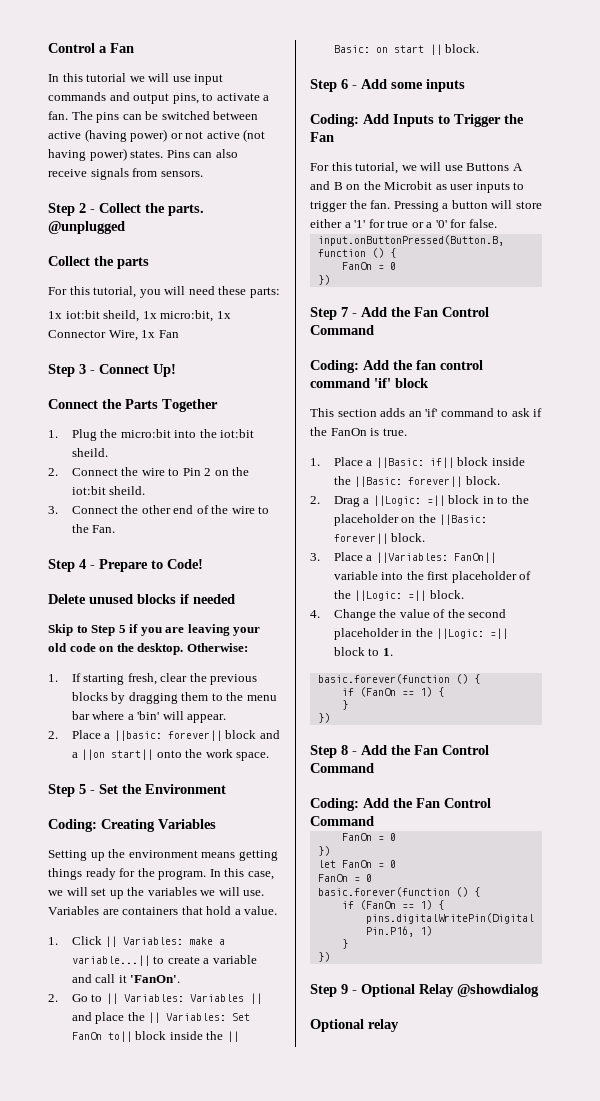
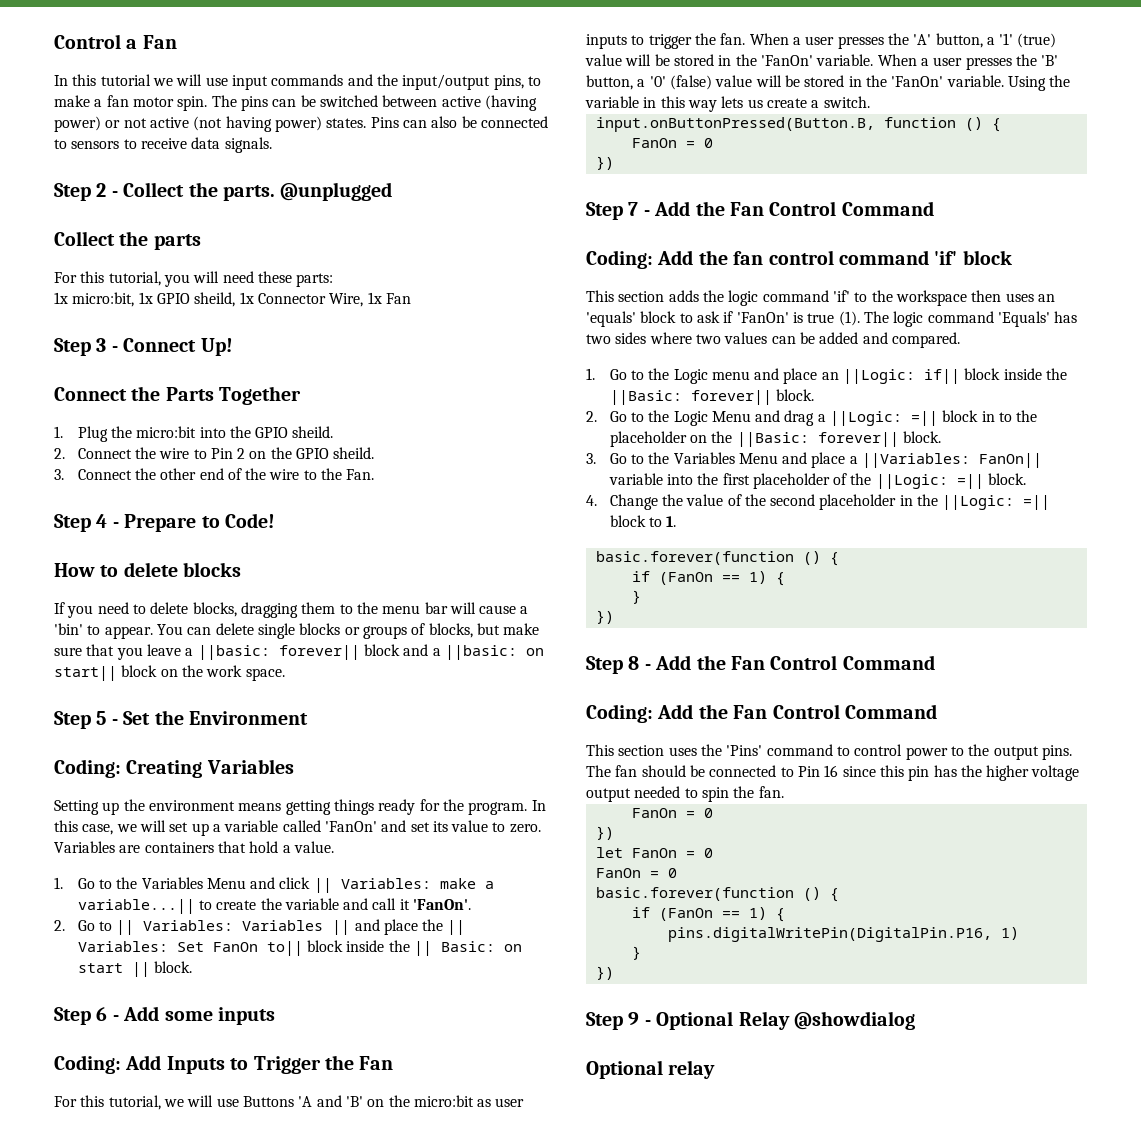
[133,93,270,104] [48,111,68,120] output pins, to activate a fan. -> [376,74,541,90] [54,95,208,111] the input/output pins, to make a fan motor spin.
[48,168,203,180] receive signals from sensors. -> [461,116,548,128] [54,137,272,153] be connected to sensors to receive data signals.
[65,310,214,322] iot:bit sheild, 1x micro:bit, -> [72,292,236,307] micro:bit, 1x GPIO sheild,
[220,429,255,438] iot:bit -> [255,427,289,438] GPIO
[71,486,106,495] iot:bit -> [296,448,330,459] GPIO
[48,594,235,604] [48,624,261,636] [48,643,248,655] [48,673,258,685] [71,692,126,704] Delete unused blocks if needed // Skip to Step 5 if you are leaving your old code on the desktop. Otherwise: // 1. If starting fresh, clear the previous blocks by -> [54,562,242,577] [54,602,237,618] How to delete blocks // If you need to delete blocks,
[92,711,125,720] where -> [449,602,517,614] will cause
[162,711,184,720] will -> [87,625,101,635] to
[48,730,101,739] // 2. Place -> [156,623,540,639] [54,644,181,660] You can delete single blocks or groups of blocks, but make sure that you leave
[81,749,182,760] ||on start|| onto -> [444,645,544,660] [54,665,178,681] ||basic: on start|| block on
[127,887,265,896] the variables we will use. -> [212,820,541,833] a variable called 'FanOn' and set its value to zero.
[71,936,102,945] Click -> [77,877,311,889] Go to the Variables Menu and click
[203,958,210,964] a -> [260,898,282,910] the
[512,163,523,171] [310,181,433,190] A and B on the Microbit -> [298,1095,474,1107] 'A and 'B' on the micro:bit
[393,200,542,212] [310,219,497,228] Pressing a button will store either a '1' for true or a '0' for false. -> [749,33,1057,49] [585,54,1059,70] [586,75,1071,91] [585,96,870,112] When a user presses the 'A' button, a '1' (true) value will be stored in the 'FanOn' variable. When a user presses the 'B' button, a '0' (false) value will be stored in the 'FanOn' variable. Using the variable in this way lets us create a switch.
[408,408,543,417] [310,427,407,436] [310,457,424,468] an 'if' command to ask if the FanOn is true. // 1. Place a ||Basic: -> [702,290,1055,306] [586,311,1078,327] [586,332,960,348] [586,368,916,384] the logic command 'if' to the workspace then uses an 'equals' block to ask if 'FanOn' is true (1). The logic command 'Equals' has two sides where two values can be added and compared. // 1. Go to the Logic menu and place an ||Logic:
[333,496,360,507] Drag -> [609,410,815,426] Go to the Logic Menu and drag
[333,552,363,561] Place -> [609,452,846,468] Go to the Variables Menu and place
(374, 821) none -> [586,744,1072,760] [586,765,1080,781] [586,786,784,802] // This section uses the 'Pins' command to control power to the output pins. The fan should be connected to Pin 16 since this pin has the higher voltage output needed to spin the fan.

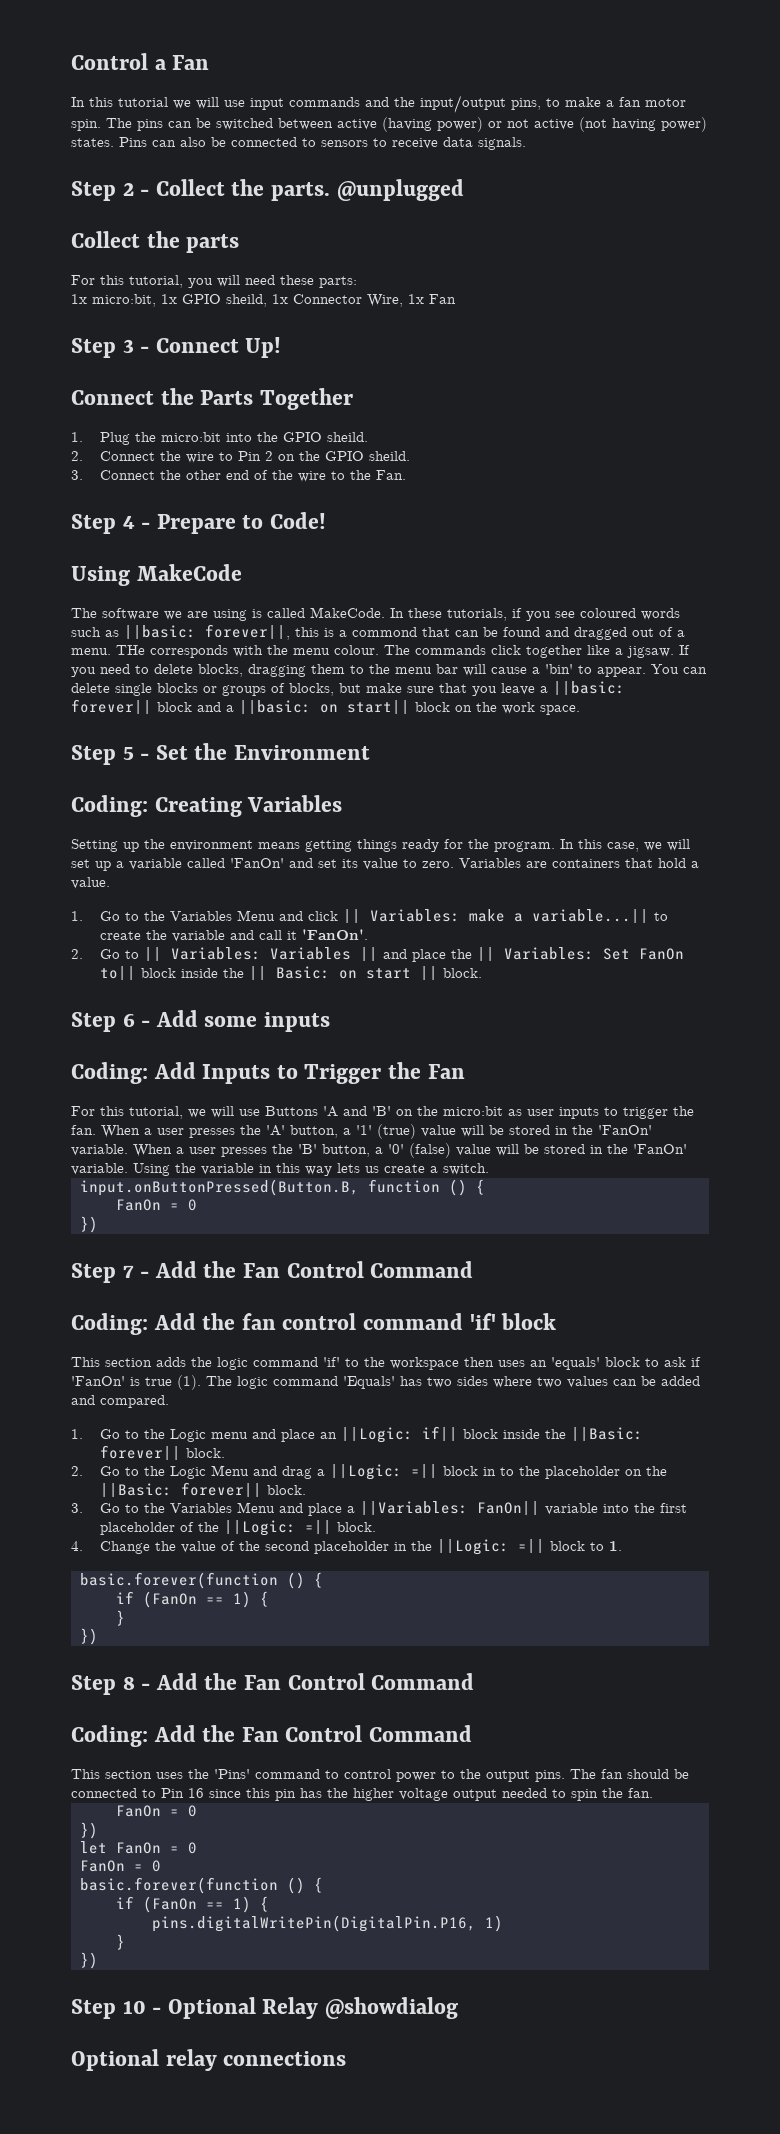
[54,562,242,577] How to delete blocks // -> [71,564,242,586] [71,607,680,621] [71,624,685,640] [71,645,674,658] Using MakeCode // The software we are using is called MakeCode. In these tutorials, if you see coloured words such as ||basic: forever||, this is a commond that can be found and dragged out of a menu. THe corresponds with the menu colour. The commands click together like a jigsaw.
[628,1012,640,1026] 9 -> [122,2000,146,2014] 10
(716, 1069) none -> [223,2051,347,2066] connections

